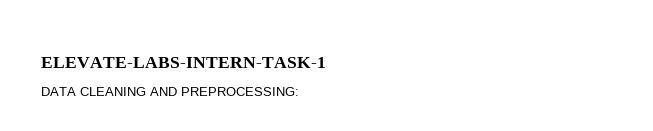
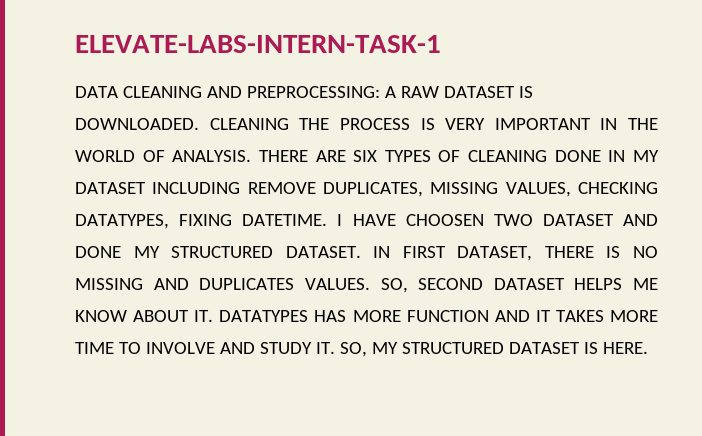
(299, 91) none -> [384,86,533,98] [75,118,658,130] [75,150,659,162] [75,182,658,197] [75,214,658,229] [75,246,658,261] [75,278,658,293] [75,310,659,322] [75,342,648,357] A RAW DATASET IS DOWNLOADED. CLEANING THE PROCESS IS VERY IMPORTANT IN THE WORLD OF ANALYSIS. THERE ARE SIX TYPES OF CLEANING DONE IN MY DATASET INCLUDING REMOVE DUPLICATES, MISSING VALUES, CHECKING DATATYPES, FIXING DATETIME. I HAVE CHOOSEN TWO DATASET AND DONE MY STRUCTURED DATASET. IN FIRST DATASET, THERE IS NO MISSING AND DUPLICATES VALUES. SO, SECOND DATASET HELPS ME KNOW ABOUT IT. DATATYPES HAS MORE FUNCTION AND IT TAKES MORE TIME TO INVOLVE AND STUDY IT. SO, MY STRUCTURED DATASET IS HERE.

